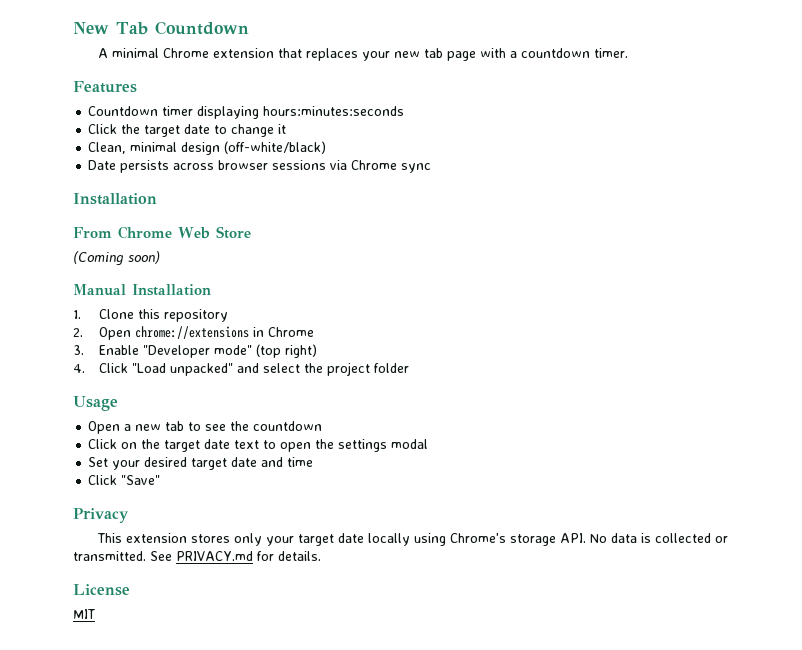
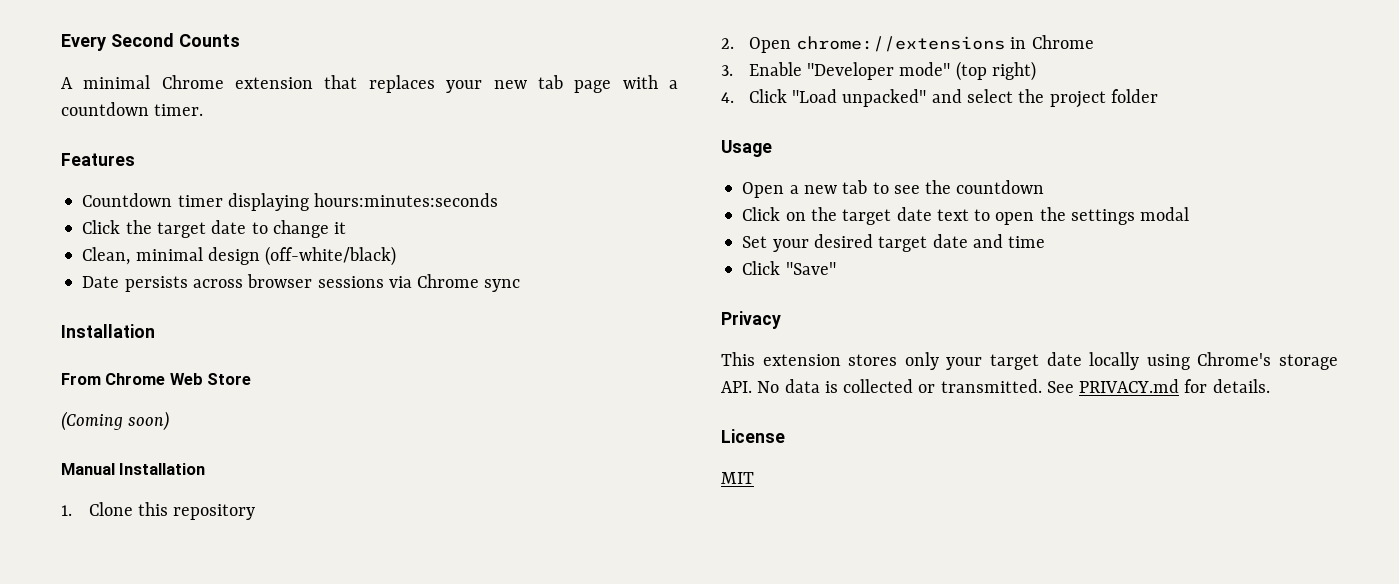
[73,21,249,35] New Tab Countdown -> [61,33,240,51] Every Second Counts

